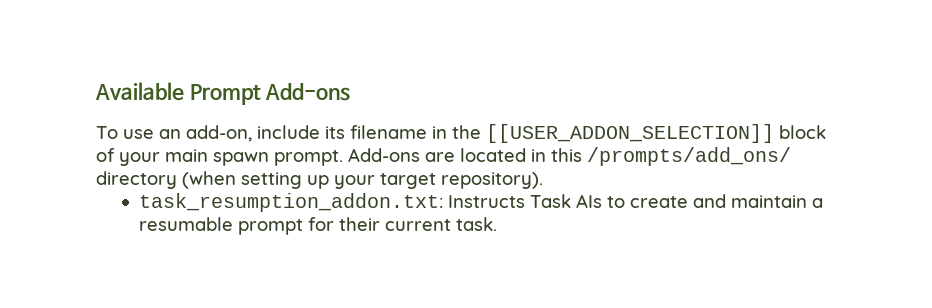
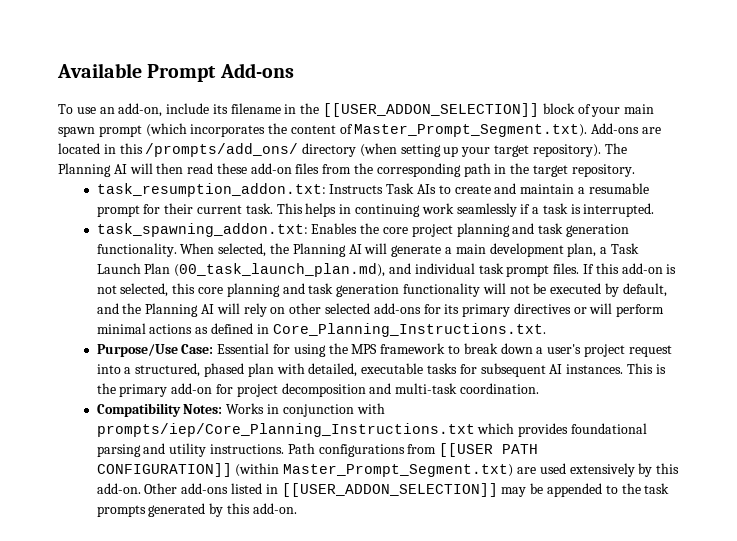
[274,150,343,166] prompt. -> [98,123,588,137] prompt (which incorporates the content of Master_Prompt_Segment.txt).
(543, 180) none -> [604,143,627,154] [58,163,635,177] The Planning AI will then read these add-on files from the corresponding path in the target repository.
(497, 224) none -> [276,203,655,217] [96,223,629,237] [96,243,639,257] [96,263,677,277] [96,283,667,297] [96,303,665,317] [96,323,546,337] [96,343,672,357] [96,363,666,377] [96,383,539,397] [96,403,385,417] [96,423,648,437] [96,443,539,457] [96,463,680,477] [96,483,670,497] [96,503,297,517] This helps in continuing work seamlessly if a task is interrupted. // task_spawning_addon.txt: Enables the core project planning and task generation functionality. When selected, the Planning AI will generate a main development plan, a Task Launch Plan (00_task_launch_plan.md), and individual task prompt files. If this add-on is not selected, this core planning and task generation functionality will not be executed by default, and the Planning AI will rely on other selected add-ons for its primary directives or will perform minimal actions as defined in Core_Planning_Instructions.txt. // Purpose/Use Case: Essential for using the MPS framework to break down a user's project request into a structured, phased plan with detailed, executable tasks for subsequent AI instances. This is the primary add-on for project decomposition and multi-task coordination. // Compatibility Notes: Works in conjunction with prompts/iep/Core_Planning_Instructions.txt which provides foundational parsing and utility instructions. Path configurations from [[USER PATH CONFIGURATION]] (within Master_Prompt_Segment.txt) are used extensively by this add-on. Other add-ons listed in [[USER_ADDON_SELECTION]] may be appended to the task prompts generated by this add-on.

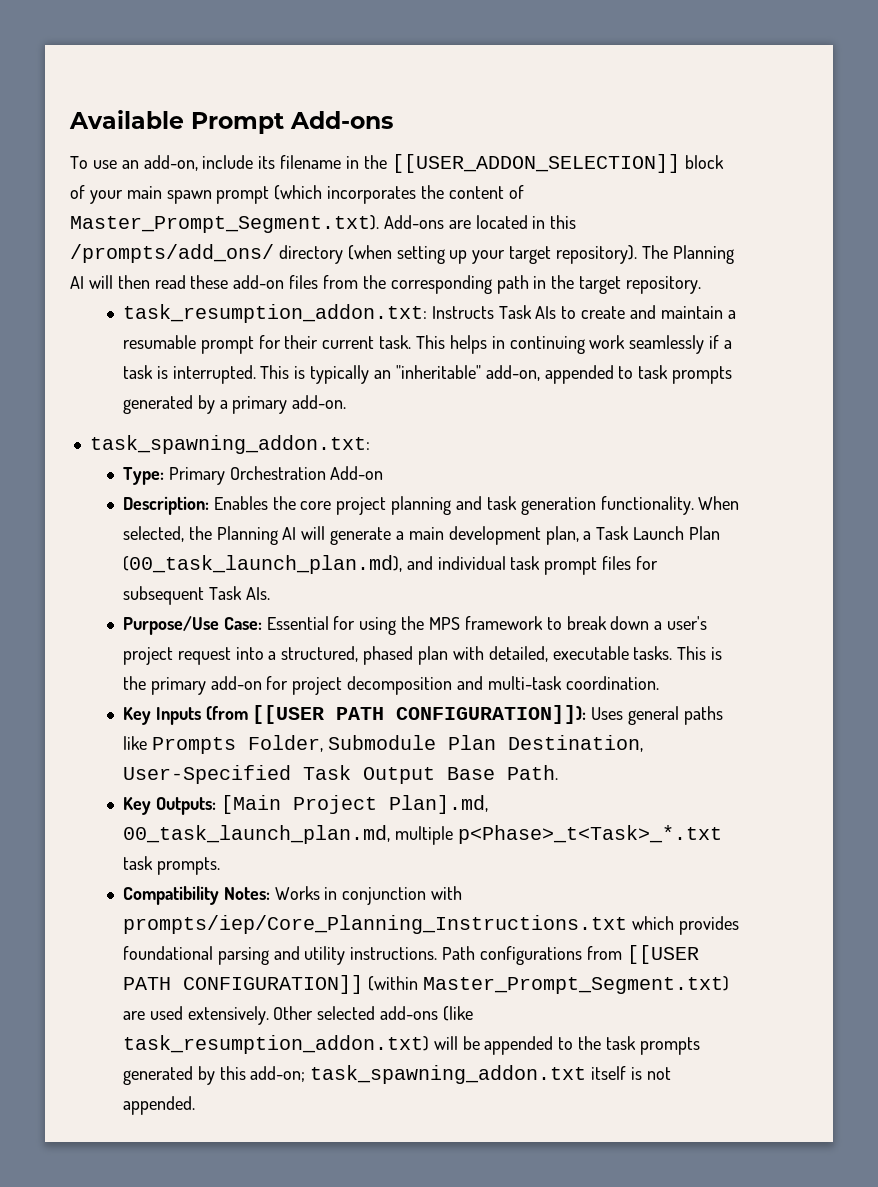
[96,223,308,237] // task_spawning_addon.txt: -> [260,365,733,384] [122,395,347,414] [89,435,370,454] [122,466,384,485] [122,496,209,515] This is typically an "inheritable" add-on, appended to task prompts generated by a primary add-on. // task_spawning_addon.txt: // Type: Primary Orchestration Add-on // Description:
[553,263,677,274] [96,283,667,297] [96,303,665,317] [96,323,546,337] files. If this add-on is not selected, this core planning and task generation functionality will not be executed by default, and the Planning AI will rely on other selected add-ons for its primary directives or will perform minimal actions as defined in Core_Planning_Instructions.txt. -> [602,556,658,570] [122,586,270,605] files for subsequent Task AIs.
[426,363,624,377] tasks for subsequent AI instances. -> [633,646,673,660] tasks.
(539, 388) none -> [122,705,723,725] [122,735,643,754] [122,765,558,784] [122,795,488,815] [122,825,722,845] [122,856,220,875] // Key Inputs (from [[USER PATH CONFIGURATION]]): Uses general paths like Prompts Folder, Submodule Plan Destination, User-Specified Task Output Base Path. // Key Outputs: [Main Project Plan].md, 00_task_launch_plan.md, multiple p<Phase>_t<Task>_*.txt task prompts.
[569,463,680,477] [96,483,527,497] extensively by this add-on. Other add-ons listed in [[USER_ADDON_SELECTION]] may -> [187,1006,473,1025] [122,1035,458,1054] extensively. Other selected add-ons (like task_resumption_addon.txt) will
[252,503,297,514] add-on. -> [250,1065,671,1084] [122,1096,195,1115] add-on; task_spawning_addon.txt itself is not appended.

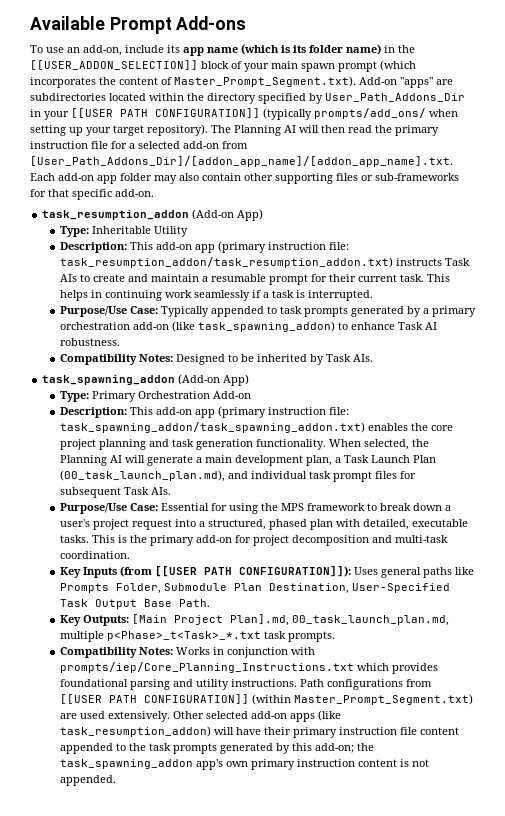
[280,155,342,169] filename -> [183,44,381,56] app name (which is its folder name)
[383,215,577,229] [70,244,392,264] Add-ons are located in this /prompts/add_ons/ directory (when -> [359,77,453,88] [30,93,465,104] [30,108,458,120] Add-on "apps" are subdirectories located within the directory specified by User_Path_Addons_Dir in your [[USER PATH CONFIGURATION]] (typically prompts/add_ons/ when
[190,275,702,294] [122,304,494,323] these add-on files from the corresponding path in the target repository. // task_resumption_addon.txt: Instructs -> [375,125,439,136] [30,141,248,149] [30,156,453,167] [30,173,459,184] [30,189,154,200] [42,209,264,221] [59,226,188,237] [59,241,349,253] [59,257,442,268] the primary instruction file for a selected add-on from [User_Path_Addons_Dir]/[addon_app_name]/[addon_app_name].txt. Each add-on app folder may also contain other supporting files or sub-frameworks for that specific add-on. // task_resumption_addon (Add-on App) // Type: Inheritable Utility // Description: This add-on app (primary instruction file: task_resumption_addon/task_resumption_addon.txt) instructs
[260,365,540,384] This is typically an "inheritable" add-on, -> [59,306,209,317] // Purpose/Use Case: Typically
[292,395,347,409] [89,435,370,454] add-on. // task_spawning_addon.txt: -> [59,321,437,332] [59,338,120,346] [59,354,373,365] [42,374,250,386] orchestration add-on (like task_spawning_addon) to enhance Task AI robustness. // Compatibility Notes: Designed to be inherited by Task AIs. // task_spawning_addon (Add-on App)
[213,496,268,510] Enables -> [129,406,349,418] [59,422,408,433] This add-on app (primary instruction file: task_spawning_addon/task_spawning_addon.txt) enables
[380,1006,473,1021] [122,1035,480,1054] add-ons (like task_resumption_addon.txt) will be -> [250,710,341,722] [59,726,459,738] add-on apps (like task_resumption_addon) will have their primary instruction file content
[310,1065,627,1084] task_spawning_addon.txt itself -> [356,743,374,751] [59,759,397,770] the task_spawning_addon app's own primary instruction content

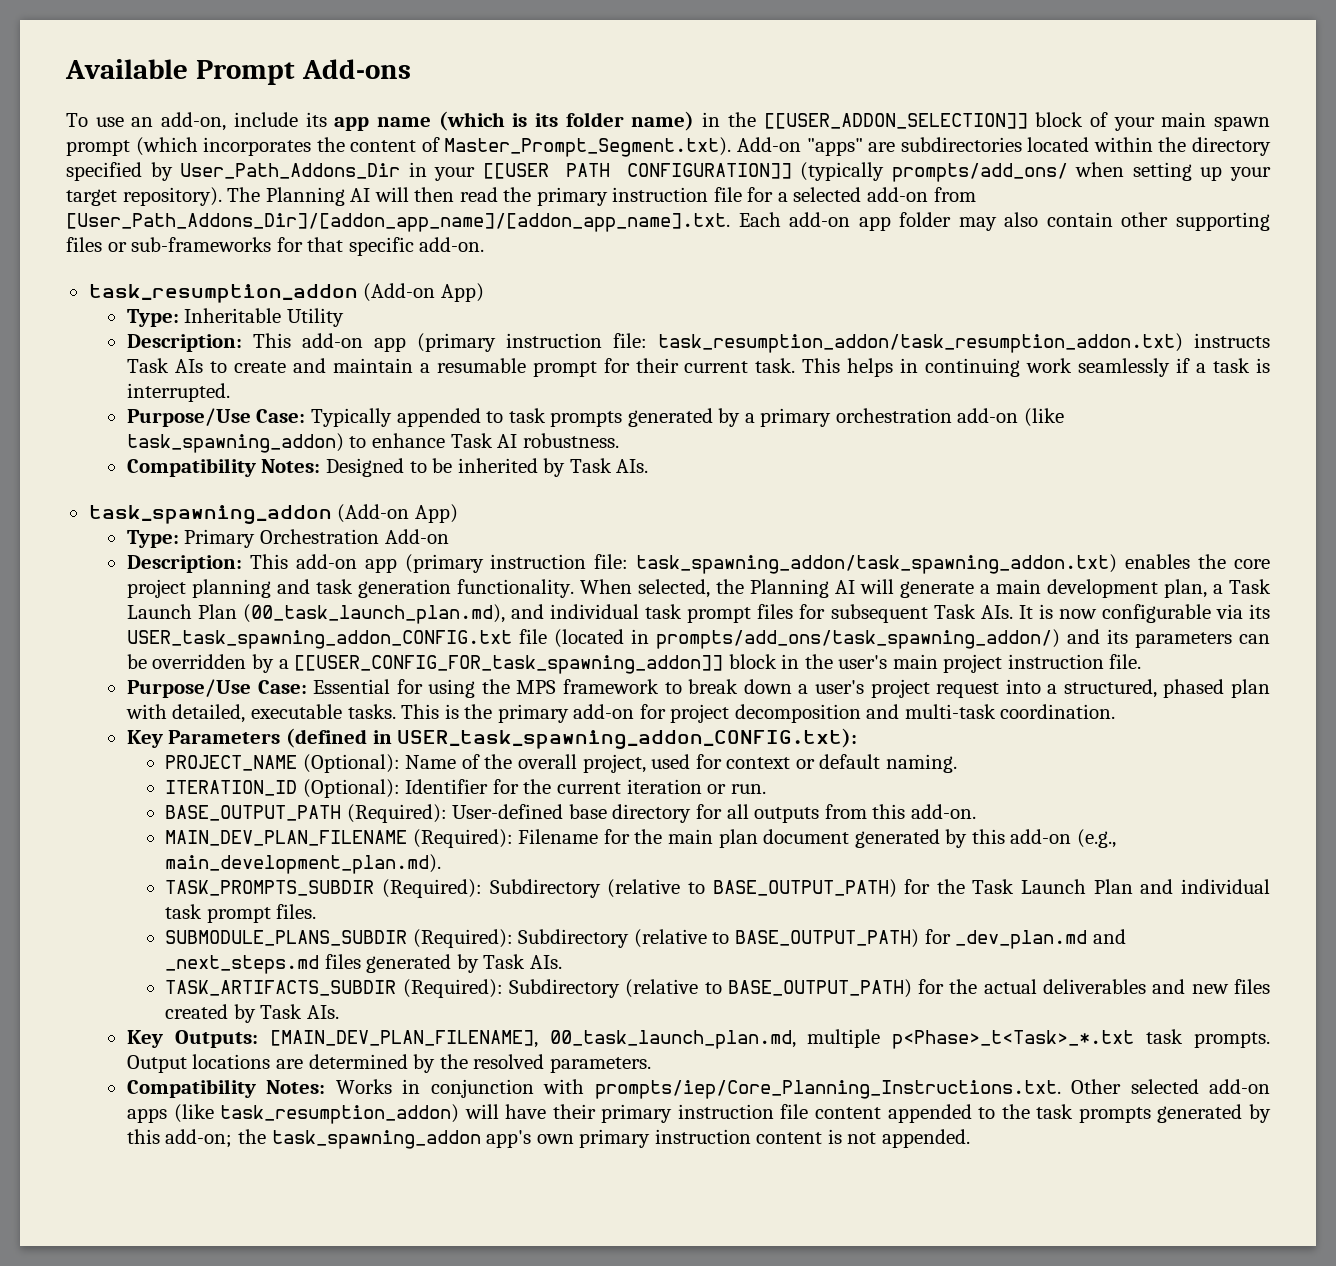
(171, 491) none -> [1018,604,1270,623] [126,629,1271,649] [126,654,1142,674] It is now configurable via its USER_task_spawning_addon_CONFIG.txt file (located in prompts/add_ons/task_spawning_addon/) and its parameters can be overridden by a [[USER_CONFIG_FOR_task_spawning_addon]] block in the user's main project instruction file.
[82,566,474,578] [59,583,450,594] [59,599,210,609] Inputs (from [[USER PATH CONFIGURATION]]): Uses general paths like Prompts Folder, Submodule Plan Destination, User-Specified Task Output Base Path. -> [168,728,858,749] [165,754,957,773] [165,779,766,798] [165,804,976,823] [165,829,1116,848] [165,854,442,874] [165,879,1270,898] [165,904,317,923] [165,929,1126,949] [165,954,562,974] [165,979,1270,998] [165,1004,339,1023] Parameters (defined in USER_task_spawning_addon_CONFIG.txt): // PROJECT_NAME (Optional): Name of the overall project, used for context or default naming. // ITERATION_ID (Optional): Identifier for the current iteration or run. // BASE_OUTPUT_PATH (Required): User-defined base directory for all outputs from this add-on. // MAIN_DEV_PLAN_FILENAME (Required): Filename for the main plan document generated by this add-on (e.g., main_development_plan.md). // TASK_PROMPTS_SUBDIR (Required): Subdirectory (relative to BASE_OUTPUT_PATH) for the Task Launch Plan and individual task prompt files. // SUBMODULE_PLANS_SUBDIR (Required): Subdirectory (relative to BASE_OUTPUT_PATH) for _dev_plan.md and _next_steps.md files generated by Task AIs. // TASK_ARTIFACTS_SUBDIR (Required): Subdirectory (relative to BASE_OUTPUT_PATH) for the actual deliverables and new files created by Task AIs.
[131,614,289,626] [Main Project Plan].md, -> [269,1030,538,1048] [MAIN_DEV_PLAN_FILENAME],
(335, 636) none -> [126,1054,651,1073] Output locations are determined by the resolved parameters.
[59,662,438,674] [59,679,432,690] [59,694,473,705] [59,711,170,722] prompts/iep/Core_Planning_Instructions.txt which provides foundational parsing and utility instructions. Path configurations from [[USER PATH CONFIGURATION]] (within Master_Prompt_Segment.txt) are used extensively. -> [594,1080,1061,1099] prompts/iep/Core_Planning_Instructions.txt.

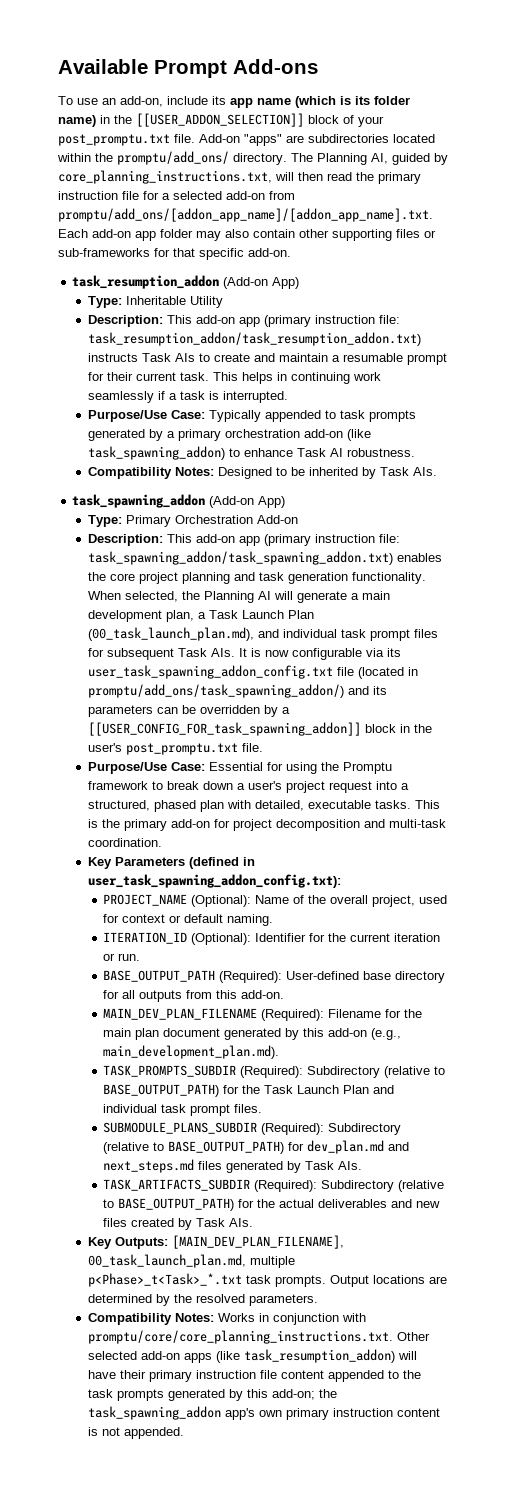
[1161,112,1271,131] [66,137,732,157] main spawn prompt (which incorporates the content of Master_Prompt_Segment.txt). -> [58,134,195,146] post_promptu.txt file.
[1192,137,1271,156] [66,162,1271,182] [66,187,371,206] directory specified by User_Path_Addons_Dir in your [[USER PATH CONFIGURATION]] (typically prompts/add_ons/ when setting up your target repository). The Planning AI -> [117,151,448,165] [58,170,272,184] promptu/add_ons/ directory. The Planning AI, guided by core_planning_instructions.txt,
[66,213,730,232] [User_Path_Addons_Dir]/[addon_app_name]/[addon_app_name].txt. -> [58,208,433,222] promptu/add_ons/[addon_app_name]/[addon_app_name].txt.
[126,630,512,649] USER_task_spawning_addon_CONFIG.txt -> [87,665,333,679] user_task_spawning_addon_config.txt
[655,629,1060,649] prompts/add_ons/task_spawning_addon/) -> [87,684,344,698] promptu/add_ons/task_spawning_addon/)
[892,654,1104,673] main project instruction -> [125,743,238,755] post_promptu.txt
[516,680,557,694] MPS -> [342,762,392,774] Promptu
[397,728,858,749] USER_task_spawning_addon_CONFIG.txt): -> [87,874,341,888] user_task_spawning_addon_config.txt):
[955,929,1126,949] [165,955,320,974] _dev_plan.md and _next_steps.md -> [307,1140,410,1154] [103,1159,195,1173] dev_plan.md and next_steps.md
[594,1080,1061,1099] prompts/iep/Core_Planning_Instructions.txt. -> [87,1330,393,1344] promptu/core/core_planning_instructions.txt.

